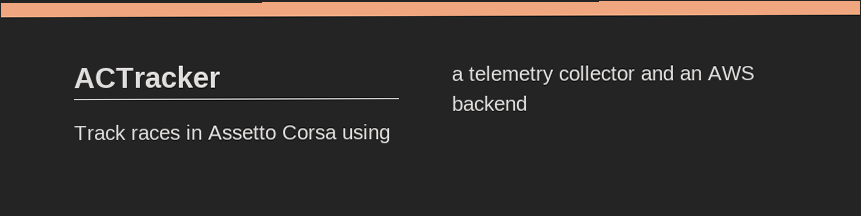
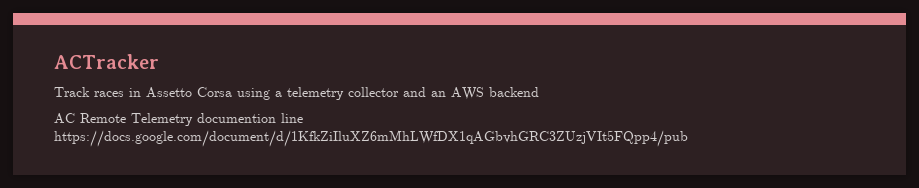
(528, 103) none -> [54,113,303,126] [54,130,688,147] // AC Remote Telemetry documention line https://docs.google.com/document/d/1KfkZiIluXZ6mMhLWfDX1qAGbvhGRC3ZUzjVIt5FQpp4/pub

